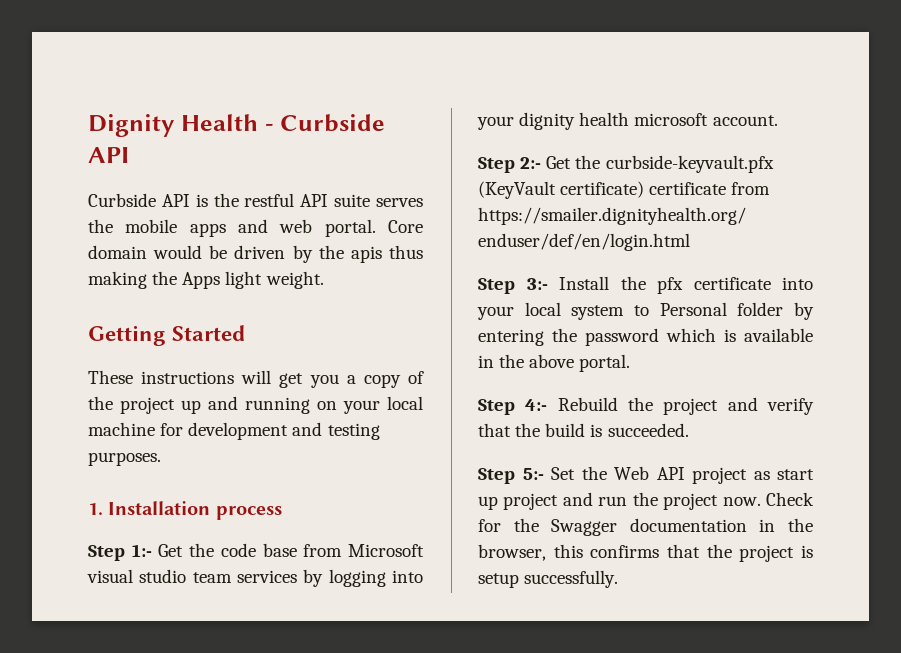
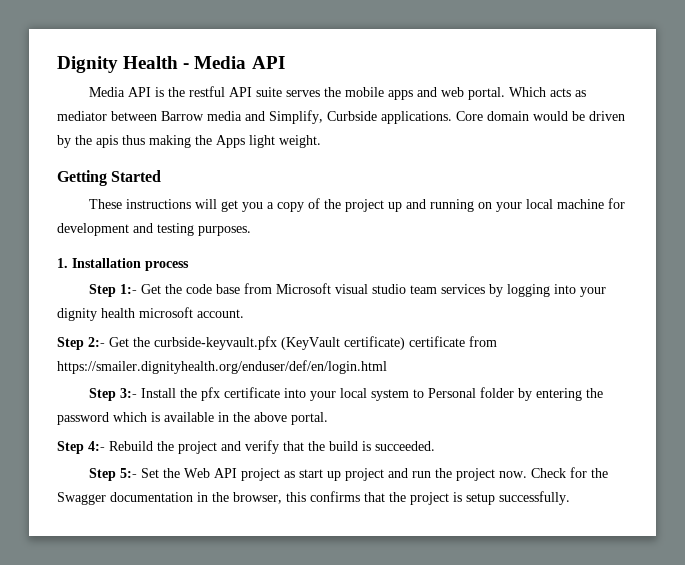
[280,114,386,132] Curbside -> [194,56,247,69] Media
[88,193,156,207] Curbside -> [88,87,125,97] Media
(376, 228) none -> [508,87,586,97] [57,110,452,124] Which acts as mediator between Barrow media and Simplify, Curbside applications.

